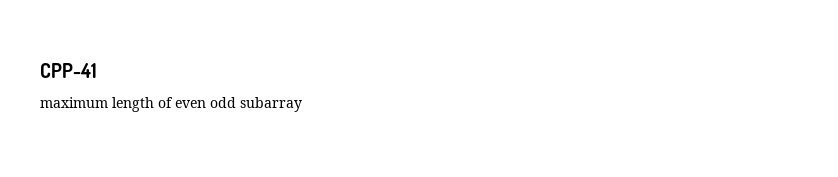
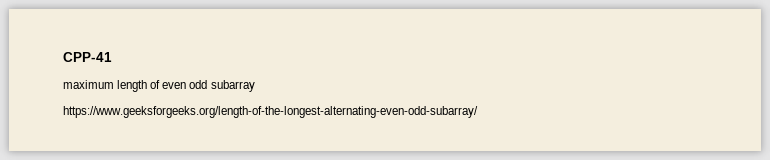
(302, 104) none -> [63,106,478,118] // https://www.geeksforgeeks.org/length-of-the-longest-alternating-even-odd-subarray/

